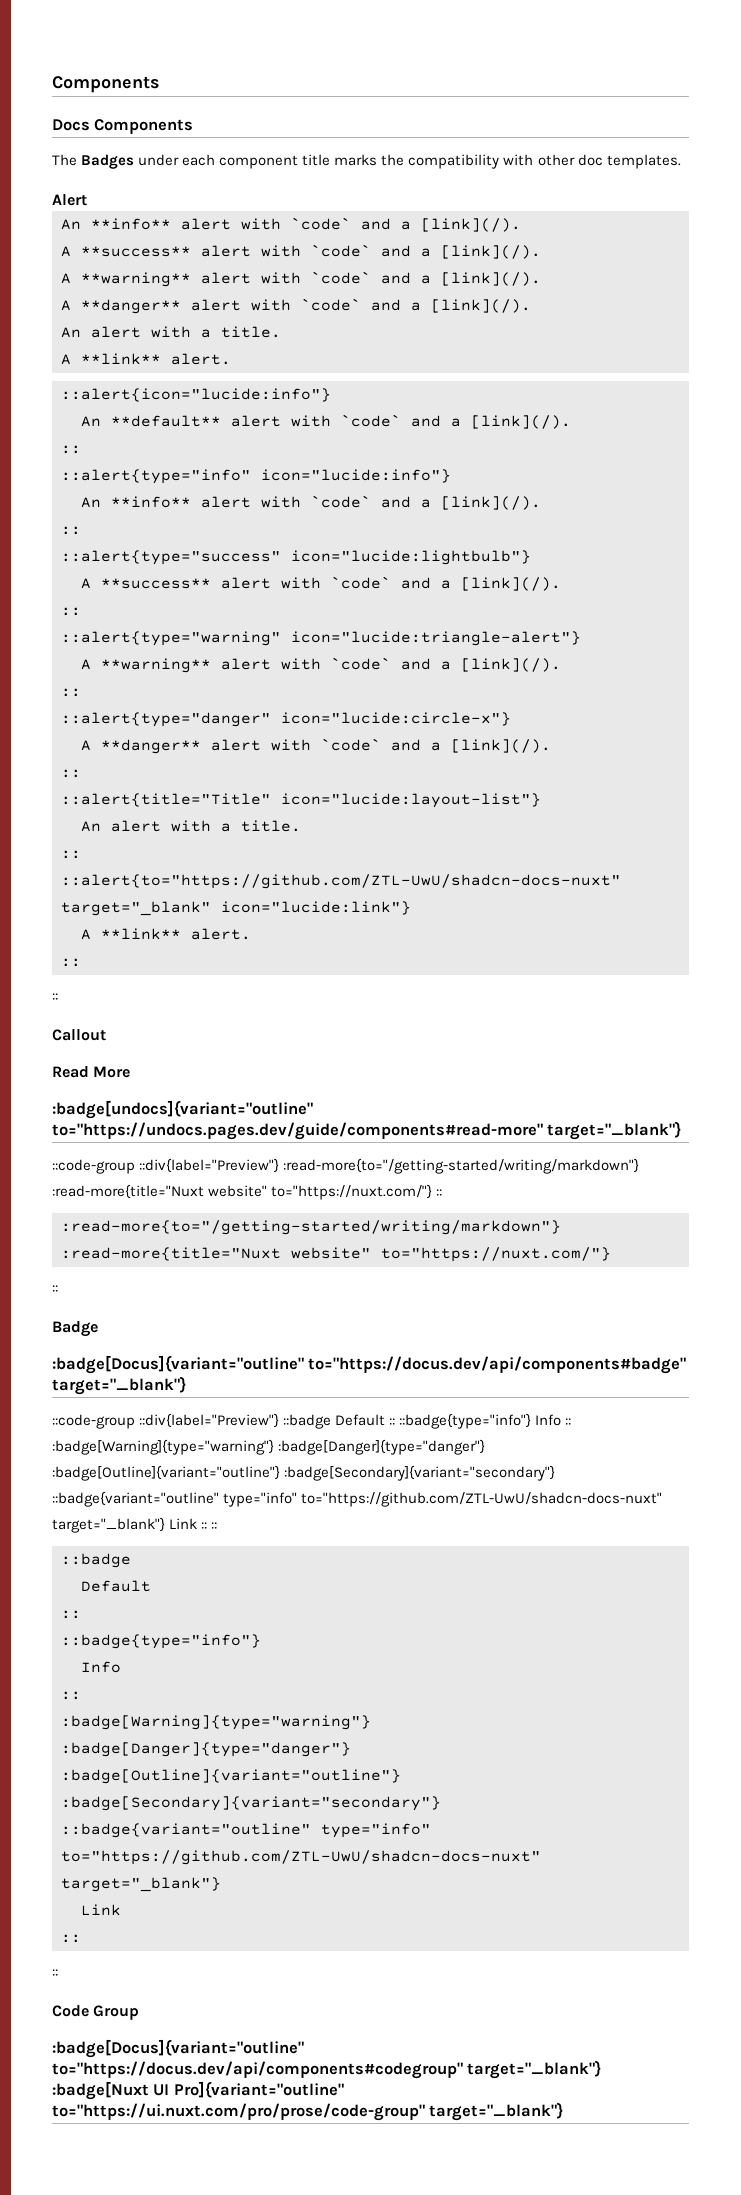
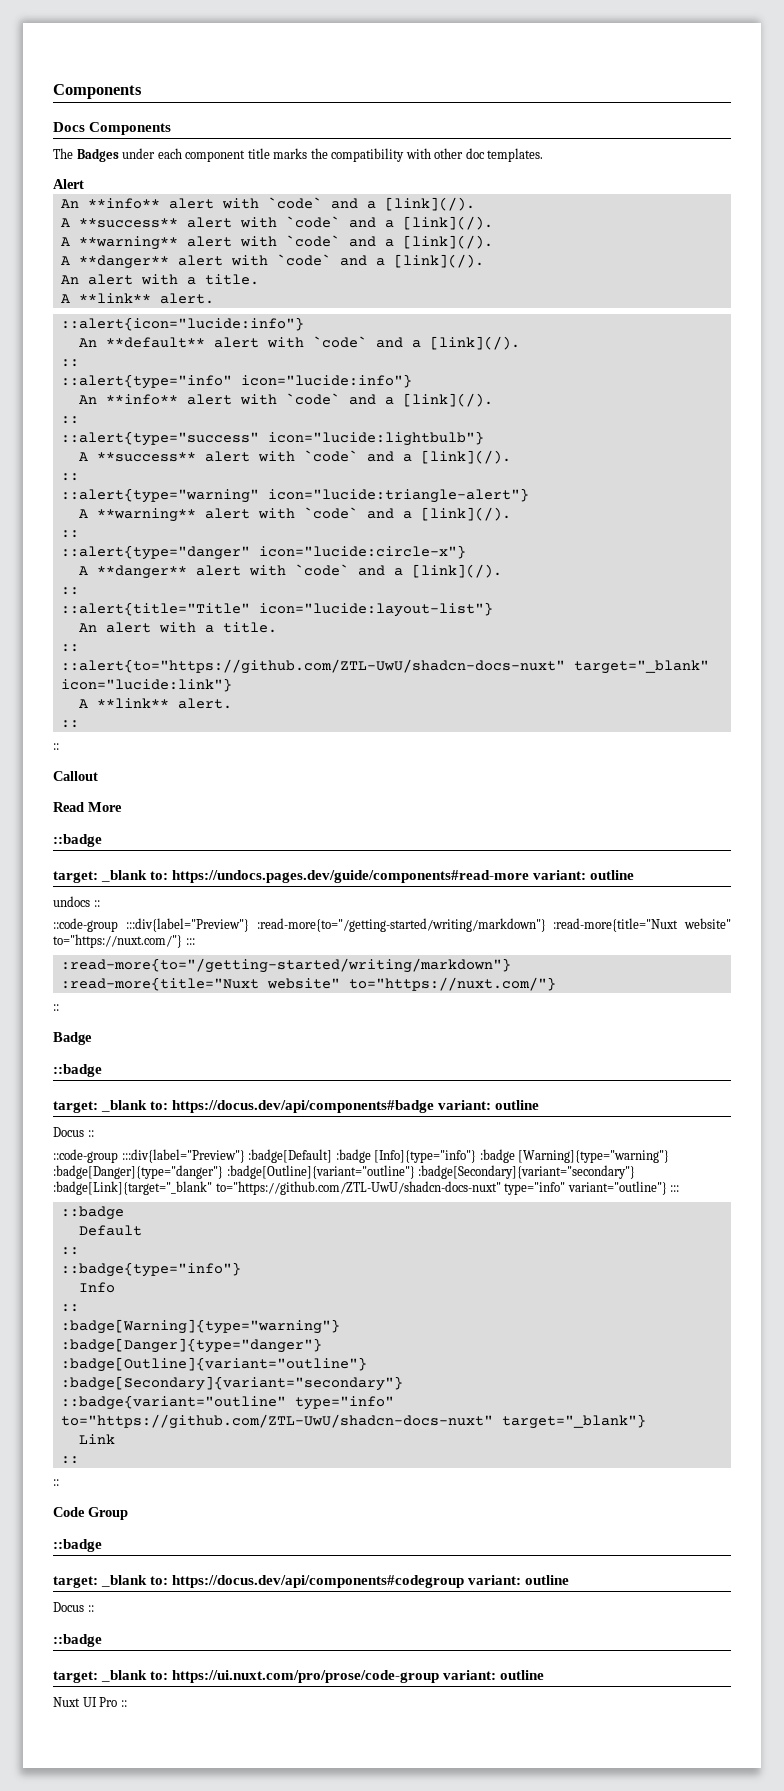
[52,1100,313,1119] [52,1121,682,1140] [52,1158,280,1174] :badge[undocs]{variant="outline" to="https://undocs.pages.dev/guide/components#read-more" target="_blank"} // ::code-group ::div{label="Preview"} -> [53,834,102,847] [53,870,635,883] [53,896,100,907] [53,918,249,932] ::badge // target: _blank to: https://undocs.pages.dev/guide/components#read-more variant: outline // undocs :: // ::code-group :::div{label="Preview"}
[436,1189,443,1196] :: -> [185,938,195,945] :::
[52,1355,687,1374] [52,1376,186,1395] [52,1413,572,1429] [52,1439,486,1455] [52,1465,556,1481] [52,1491,663,1507] [52,1517,218,1533] :badge[Docus]{variant="outline" to="https://docus.dev/api/components#badge" target="_blank"} // ::code-group ::div{label="Preview"} ::badge Default :: ::badge{type="info"} Info :: :badge[Warning]{type="warning"} :badge[Danger]{type="danger"} :badge[Outline]{variant="outline"} :badge[Secondary]{variant="secondary"} ::badge{variant="outline" type="info" to="https://github.com/ZTL-UwU/shadcn-docs-nuxt" target="_blank"} Link :: :: -> [53,1064,102,1077] [53,1100,540,1113] [53,1127,94,1137] [53,1149,670,1163] [53,1165,636,1179] [53,1181,680,1195] ::badge // target: _blank to: https://docus.dev/api/components#badge variant: outline // Docus :: // ::code-group :::div{label="Preview"} :badge[Default] :badge [Info]{type="info"} :badge [Warning]{type="warning"} :badge[Danger]{type="danger"} :badge[Outline]{variant="outline"} :badge[Secondary]{variant="secondary"} :badge[Link]{target="_blank" to="https://github.com/ZTL-UwU/shadcn-docs-nuxt" type="info" variant="outline"} :::
[52,2039,304,2058] [52,2060,602,2079] [52,2081,344,2100] [52,2102,564,2121] :badge[Docus]{variant="outline" to="https://docus.dev/api/components#codegroup" target="_blank"} :badge[Nuxt UI Pro]{variant="outline" to="https://ui.nuxt.com/pro/prose/code-group" target="_blank"} -> [53,1539,102,1552] [53,1575,570,1588] [53,1602,94,1612] [53,1634,102,1647] [53,1670,545,1683] [53,1697,127,1707] ::badge // target: _blank to: https://docus.dev/api/components#codegroup variant: outline // Docus :: // ::badge // target: _blank to: https://ui.nuxt.com/pro/prose/code-group variant: outline // Nuxt UI Pro ::

